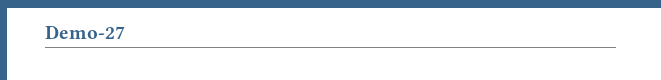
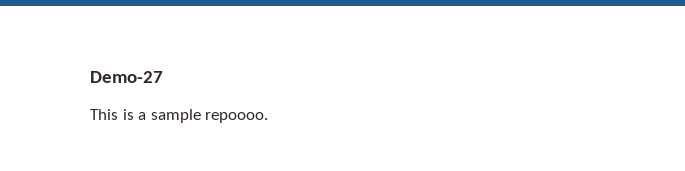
(125, 32) none -> [90,109,269,123] // This is a sample repoooo.

